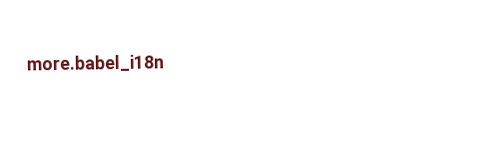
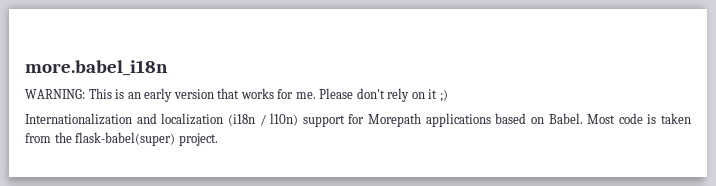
(164, 63) none -> [25,88,448,102] [25,113,691,127] [25,132,218,146] // WARNING: This is an early version that works for me. Please don't rely on it ;) // Internationalization and localization (i18n / l10n) support for Morepath applications based on Babel. Most code is taken from the flask-babel(super) project.

